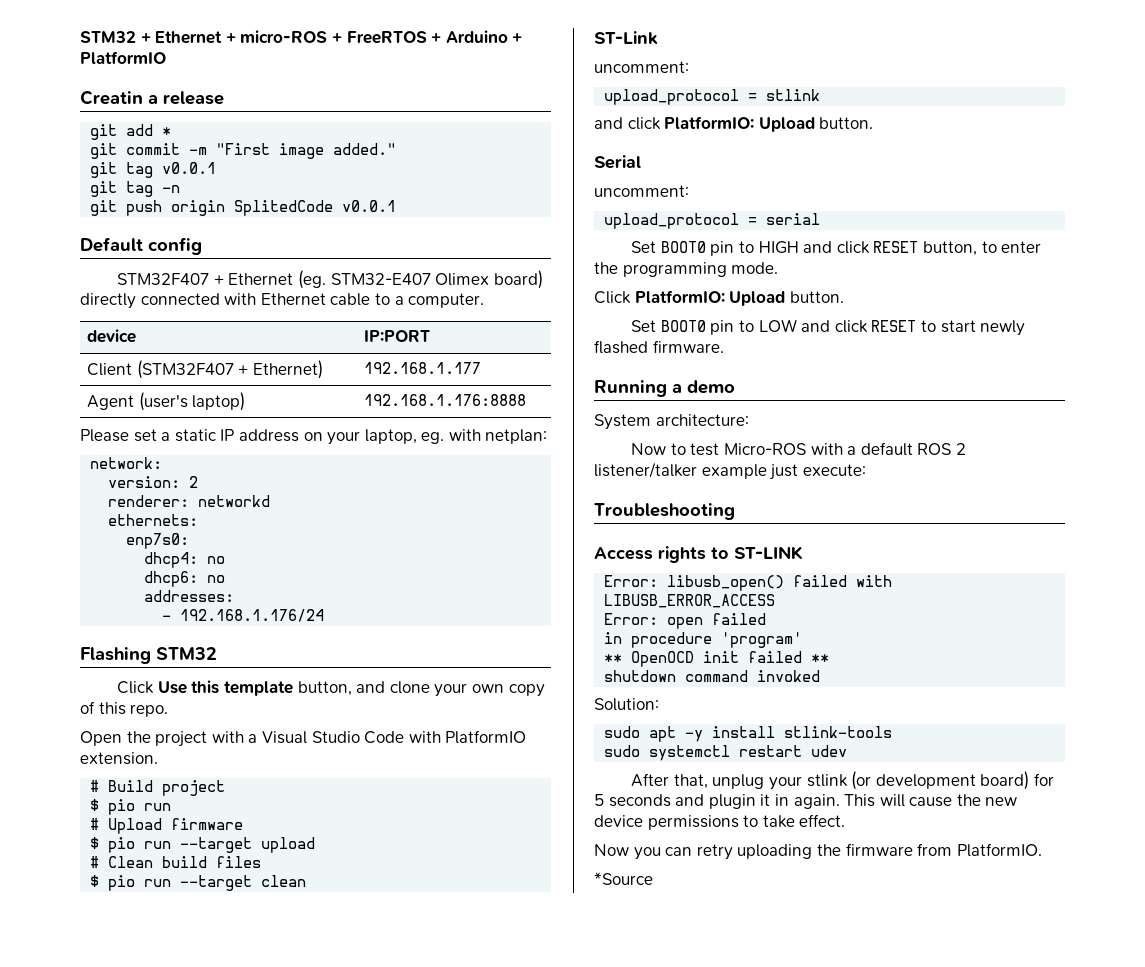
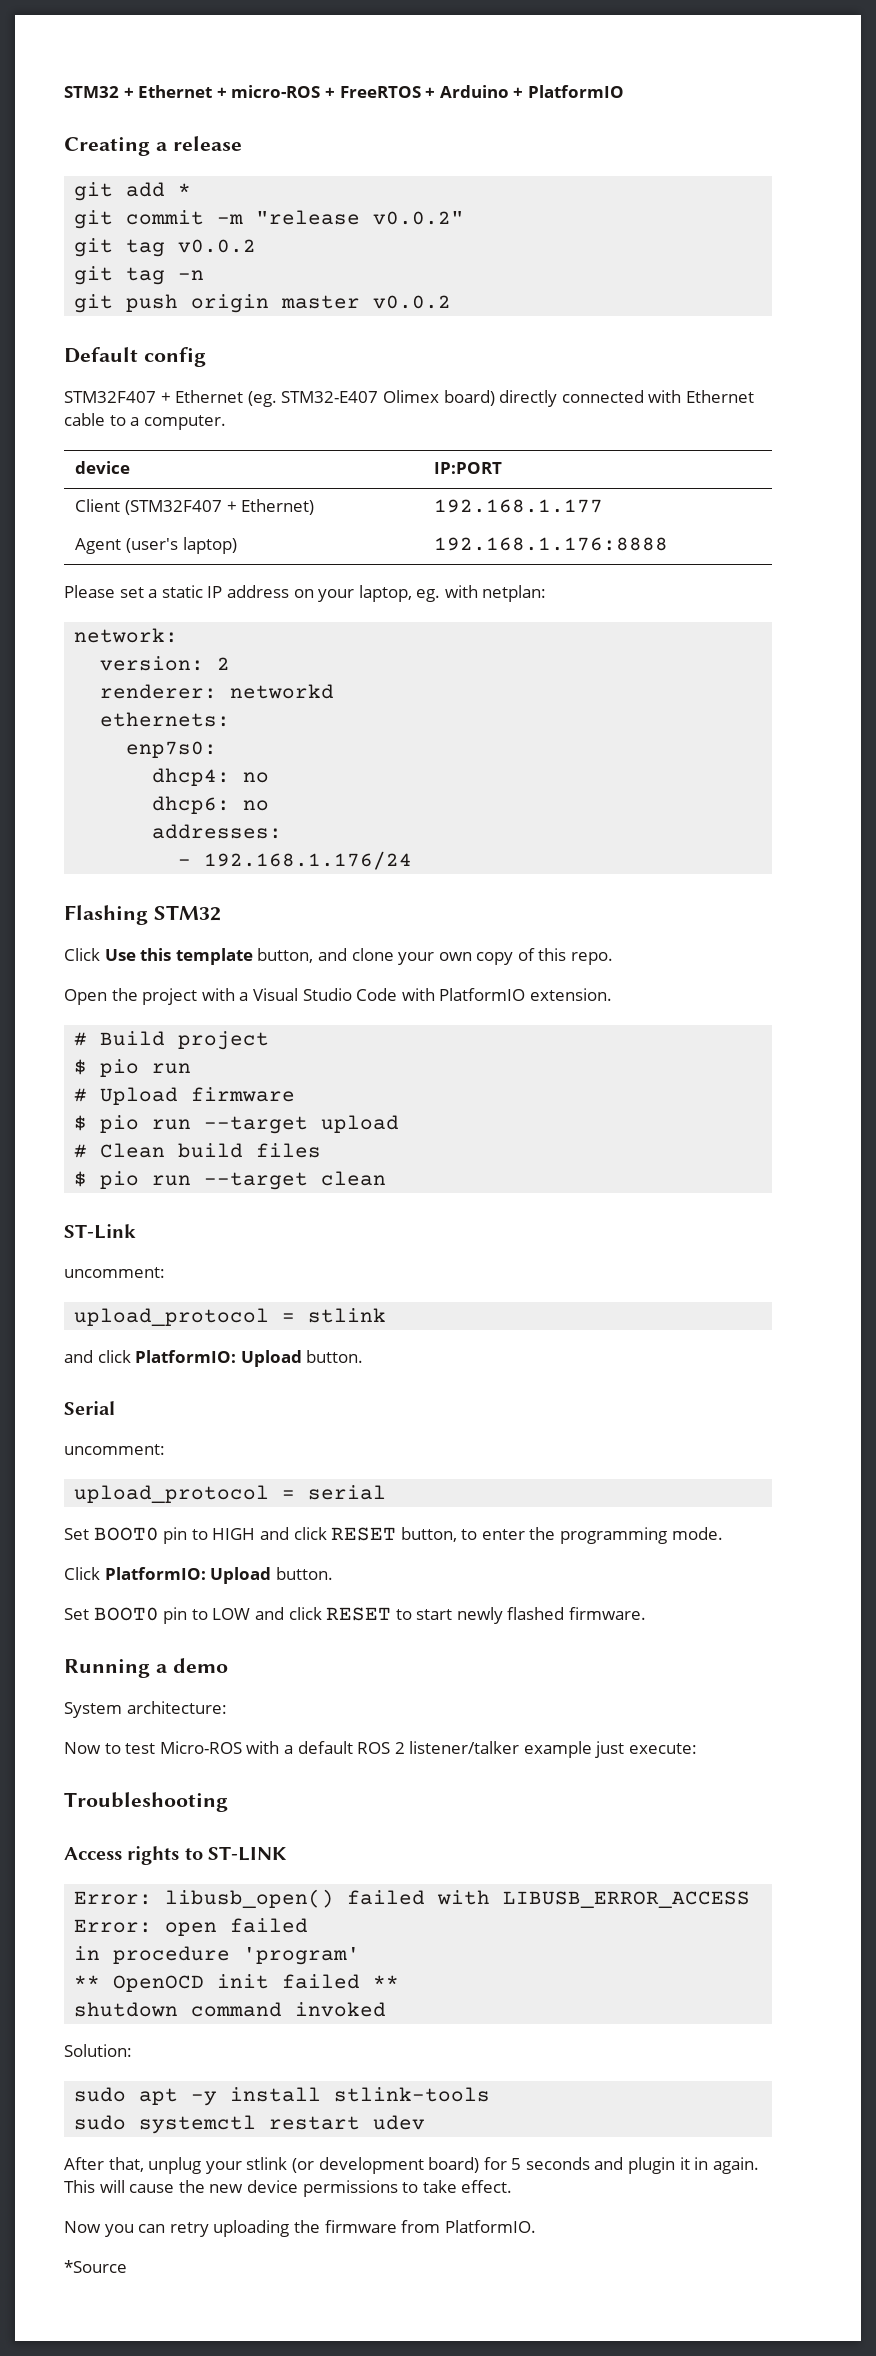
[80,90,143,105] Creatin -> [64,137,150,156] Creating
[216,143,397,159] [90,162,217,178] "First image added." // git tag v0.0.1 -> [256,210,465,225] [74,238,257,257] "release v0.0.2" // git tag v0.0.2
[234,200,397,216] SplitedCode v0.0.1 -> [281,295,452,309] master v0.0.2

